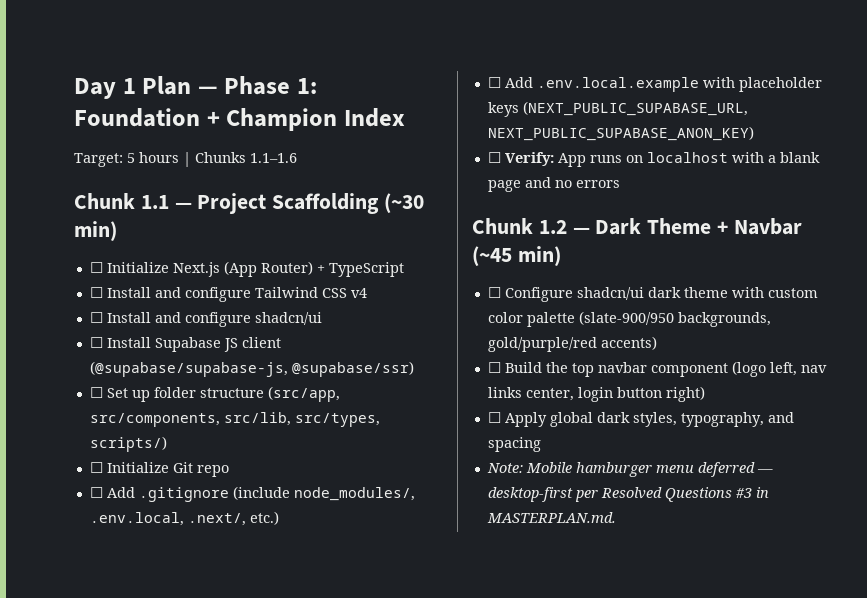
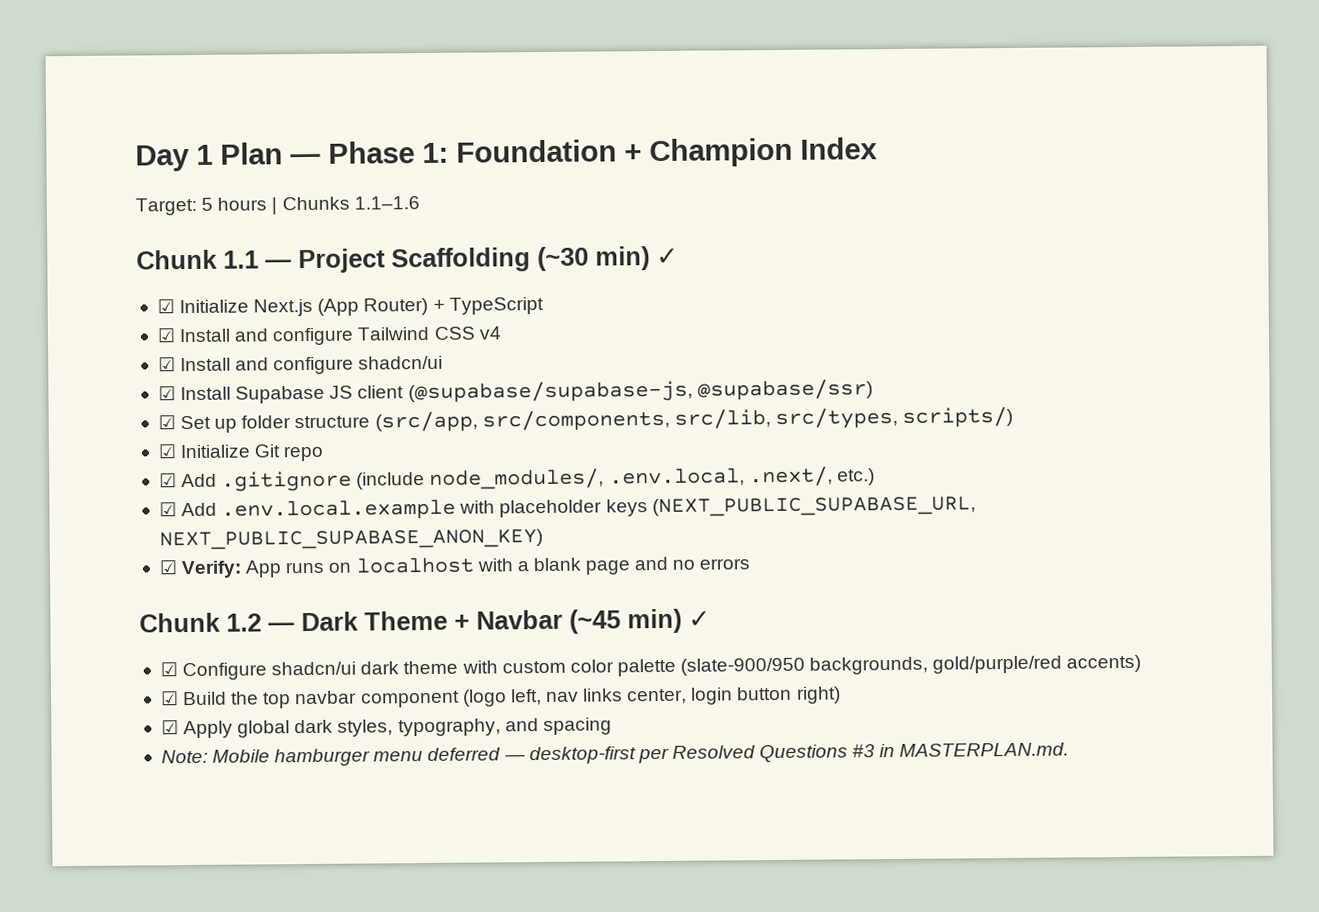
[89,262,103,273] // ☐ -> [656,247,679,266] [156,299,175,314] ✓ // ☑
[89,287,103,298] ☐ -> [156,328,176,343] ☑
[89,312,103,323] ☐ -> [157,357,176,372] ☑
[89,337,103,348] ☐ -> [157,386,176,401] ☑
[89,387,103,398] ☐ -> [157,415,176,430] ☑
[89,462,103,473] ☐ -> [157,444,177,459] ☑
[89,487,103,498] ☐ -> [158,473,177,488] ☑
[487,77,501,88] ☐ -> [158,502,177,517] ☑
[487,152,501,163] ☐ -> [158,560,177,575] ☑
[487,287,501,298] // ☐ -> [688,610,711,628] [159,662,178,677] ✓ // ☑
[487,362,501,373] ☐ -> [159,691,179,706] ☑
[487,412,501,423] ☐ -> [160,720,179,735] ☑

